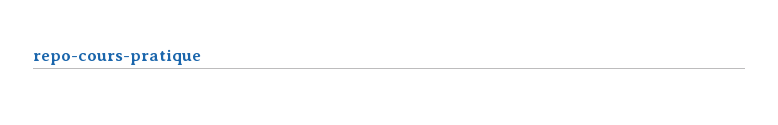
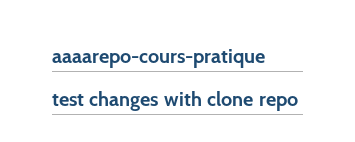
[33,49,201,65] repo-cours-pratique -> [52,49,265,68] [52,91,298,111] aaaarepo-cours-pratique // test changes with clone repo

